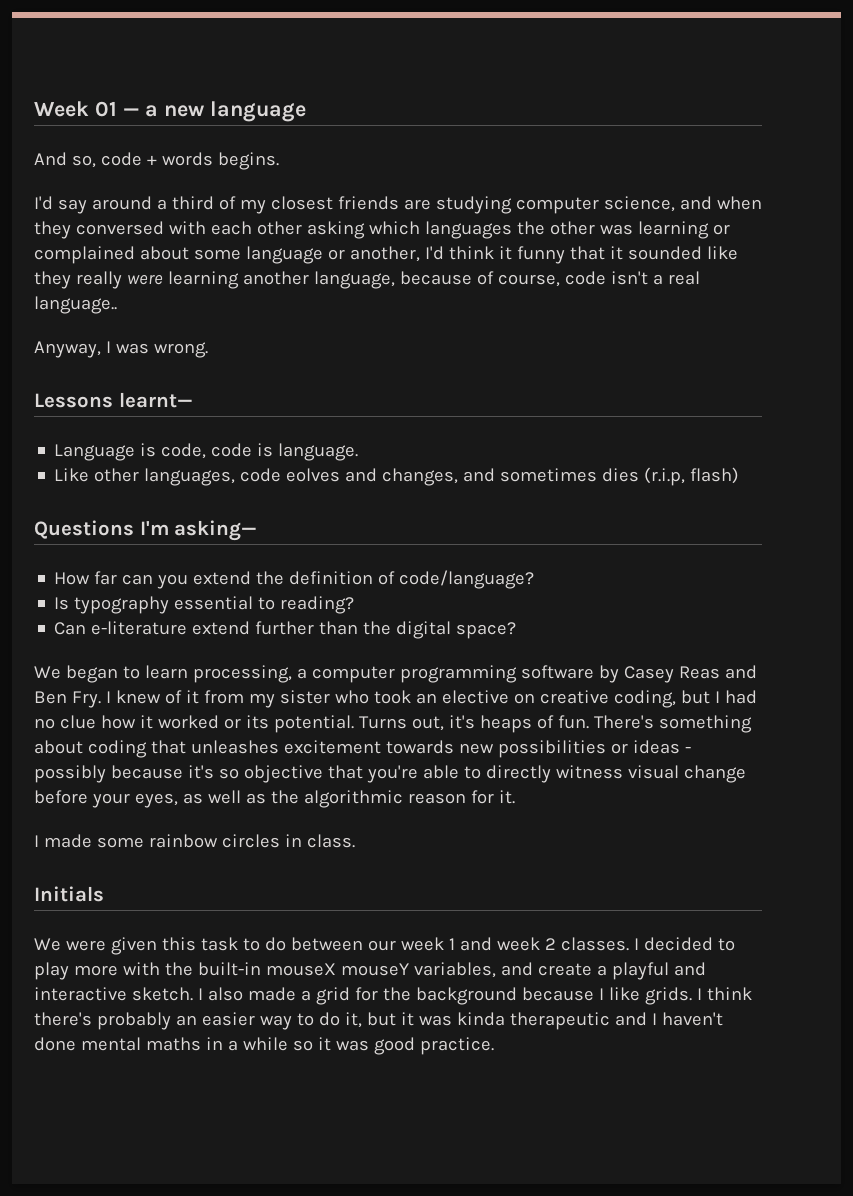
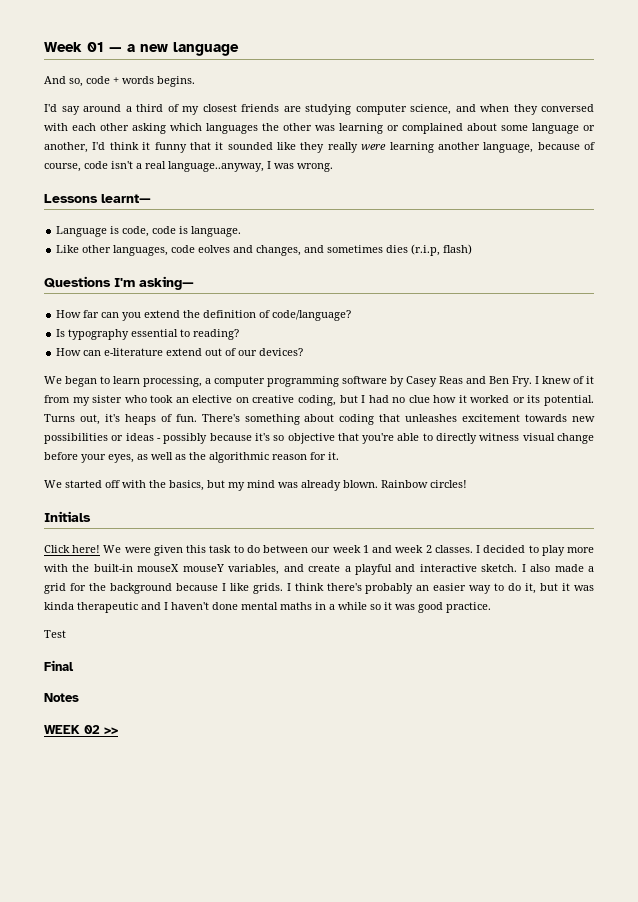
[34,296,117,314] [34,341,101,358] language.. // Anyway, -> [168,161,264,172] language..anyway,
[54,621,517,639] Can e-literature extend further than the digital space? -> [56,348,304,356] How can e-literature extend out of our devices?
[34,834,355,848] I made some rainbow circles in class. -> [44,480,467,491] We started off with the basics, but my mind was already blown. Rainbow circles!
(104, 894) none -> [44,545,101,553] Click here!
(494, 1046) none -> [44,630,66,638] [44,660,74,671] [44,693,79,702] [44,725,118,735] // Test // Final // Notes // WEEK 02 >>

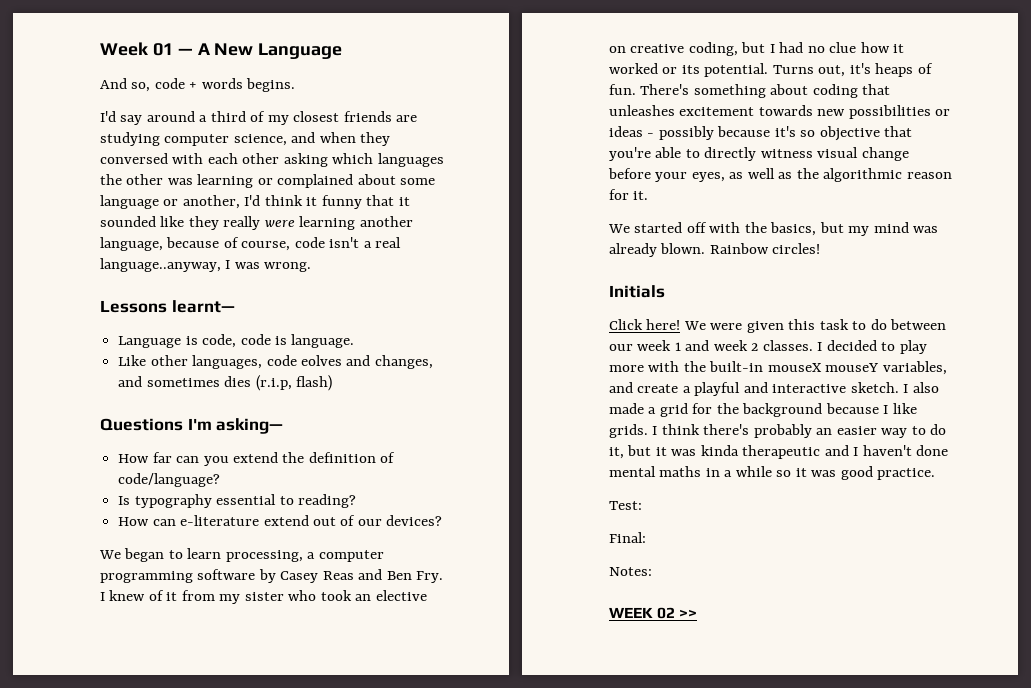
[127,42,239,56] a new language -> [197,43,343,59] A New Language
[44,630,66,638] [44,660,74,671] [44,693,79,702] Test // Final // Notes -> [609,501,642,510] [609,532,646,543] [609,567,652,576] Test: // Final: // Notes:

